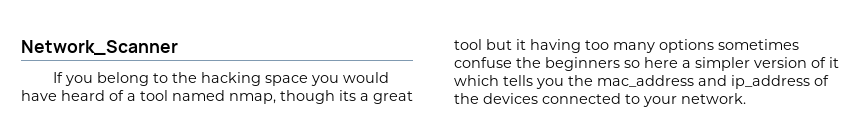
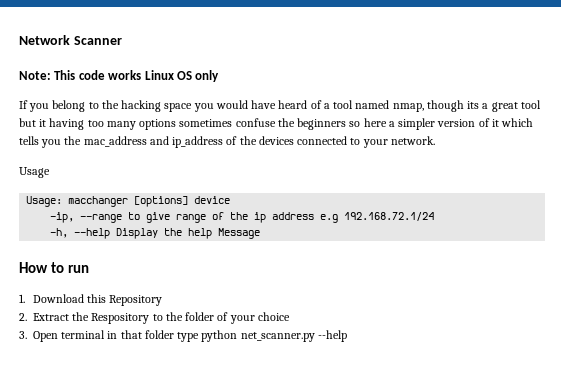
[21,40,178,55] Network_Scanner -> [19,35,122,45] [19,70,220,82] Network Scanner // Note: This code works Linux OS only
(746, 98) none -> [19,167,50,178] [26,196,231,207] [50,212,435,223] [50,228,261,239] [19,262,89,273] [19,294,163,306] [19,312,290,324] [19,330,347,342] // Usage // Usage: macchanger [options] device // -ip, --range to give range of the ip address e.g 192.168.72.1/24 // -h, --help Display the help Message // How to run // 1. Download this Repository // 2. Extract the Respository to the folder of your choice // 3. Open terminal in that folder type python net_scanner.py --help

